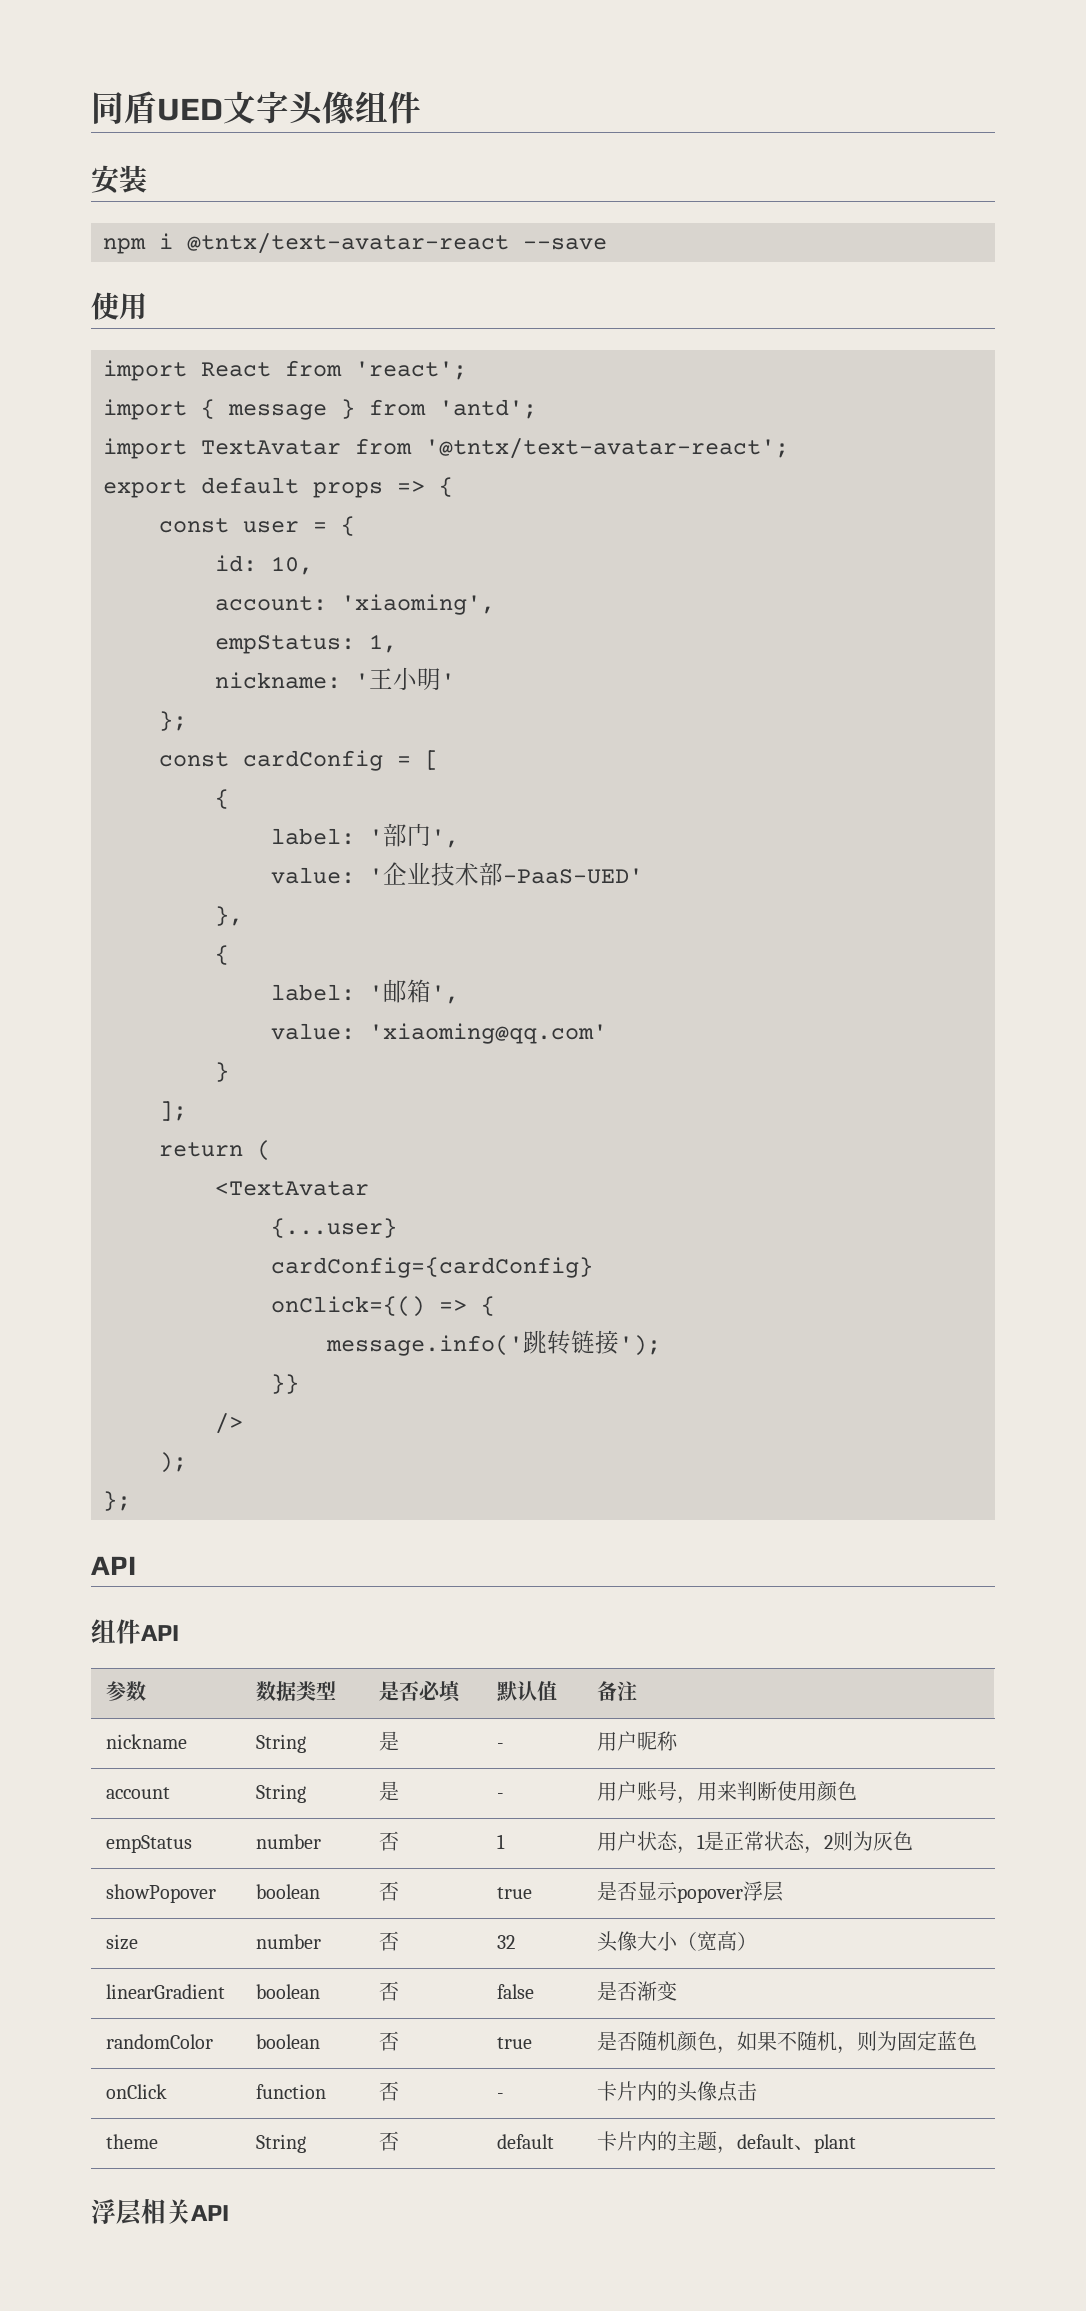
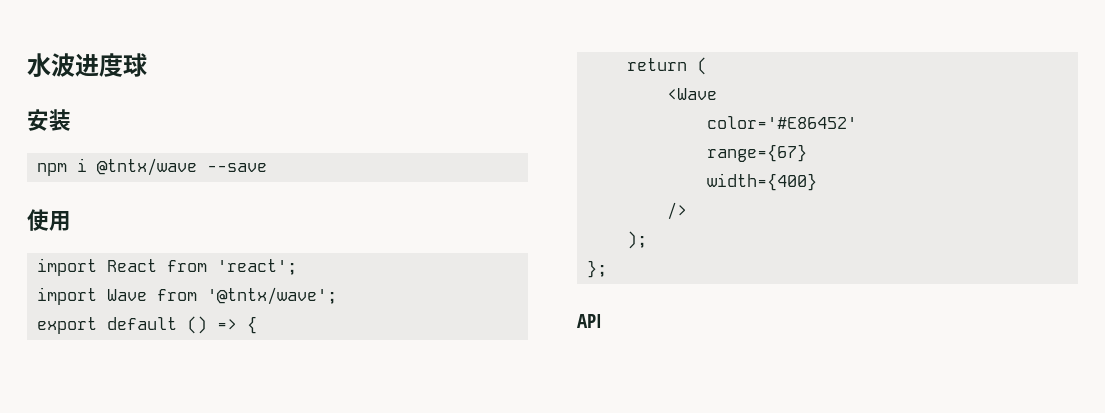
[91,91,421,125] 同盾UED文字头像组件 -> [27,53,147,77] 水波进度球
[187,233,509,254] @tntx/text-avatar-react -> [97,158,198,176] @tntx/wave
[201,399,537,420] [103,438,789,459] { message } from 'antd'; // import TextAvatar from '@tntx/text-avatar-react'; -> [107,287,338,305] Wave from '@tntx/wave';
[313,477,453,498] [159,516,355,536] [215,555,313,575] [215,594,495,615] [215,634,397,654] [215,667,455,691] [159,711,187,731] [159,750,439,771] [215,789,229,809] [271,823,459,848] [271,862,643,886] [215,906,243,926] [215,945,229,965] [271,979,459,1004] [271,1023,607,1044] [215,1062,229,1082] [159,1101,187,1121] [159,1140,271,1161] [215,1181,369,1196] [271,1218,397,1238] [271,1257,593,1278] [271,1296,495,1317] [326,1330,661,1356] [271,1374,299,1394] [215,1413,243,1434] [159,1452,187,1473] [103,1491,131,1511] [91,1556,136,1575] [91,1619,179,1644] [106,1681,147,1701] [256,1681,337,1701] [379,1680,463,1703] [497,1681,558,1702] [597,1681,638,1701] [106,1734,188,1749] [256,1734,307,1753] [379,1731,400,1751] [497,1743,505,1749] [597,1731,679,1751] [106,1787,171,1799] [256,1784,307,1803] [379,1781,400,1801] [497,1793,505,1799] [597,1781,858,1804] [106,1835,193,1853] [256,1834,322,1849] [379,1831,400,1851] [497,1834,506,1849] [597,1831,914,1854] [106,1884,217,1903] [256,1884,321,1899] [379,1881,400,1901] [497,1887,533,1899] [597,1881,784,1903] [106,1934,139,1950] [256,1934,322,1949] [379,1931,400,1951] [497,1935,516,1949] [597,1931,758,1952] [106,1984,226,1999] [256,1984,321,1999] [379,1981,400,2001] [497,1984,535,1999] [597,1981,678,2001] [106,2034,214,2049] [256,2034,321,2049] [379,2031,400,2051] [497,2037,533,2049] [597,2031,978,2054] [106,2084,168,2099] [256,2084,327,2099] [379,2081,400,2101] [497,2093,505,2099] [597,2081,758,2102] [106,2134,159,2149] [256,2134,307,2153] [379,2131,400,2151] [497,2134,555,2149] [597,2131,857,2154] [91,2199,191,2225] props => { // const user = { // id: 10, // account: 'xiaoming', // empStatus: 1, // nickname: '王小明' // }; // const cardConfig = [ // { // label: '部门', // value: '企业技术部-PaaS-UED' // }, // { // label: '邮箱', // value: 'xiaoming@qq.com' // } // ]; // return ( // <TextAvatar // {...user} // cardConfig={cardConfig} // onClick={() => { // message.info('跳转链接'); // }} // /> // ); // }; // API // 组件API // 参数 | 数据类型 | 是否必填 | 默认值 | 备注 // nickname | String | 是 | - | 用户昵称 // account | String | 是 | - | 用户账号，用来判断使用颜色 // empStatus | number | 否 | 1 | 用户状态，1是正常状态，2则为灰色 // showPopover | boolean | 否 | true | 是否显示popover浮层 // size | number | 否 | 32 | 头像大小（宽高） // linearGradient | boolean | 否 | false | 是否渐变 // randomColor | boolean | 否 | true | 是否随机颜色，如果不随机，则为固定蓝色 // onClick | function | 否 | - | 卡片内的头像点击 // theme | String | 否 | default | 卡片内的主题，default、plant // 浮层相关 -> [187,316,258,334] [627,57,708,75] [667,88,718,100] [707,116,858,129] [707,144,808,162] [707,173,818,191] [667,202,688,220] [627,231,648,249] [587,260,608,278] () => { // return ( // <Wave // color='#E86452' // range={67} // width={400} // /> // ); // }; //

